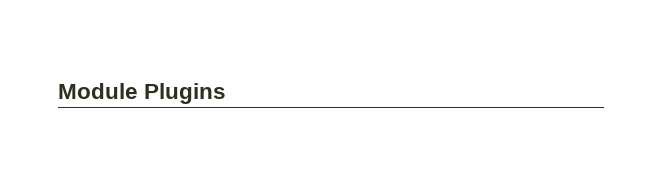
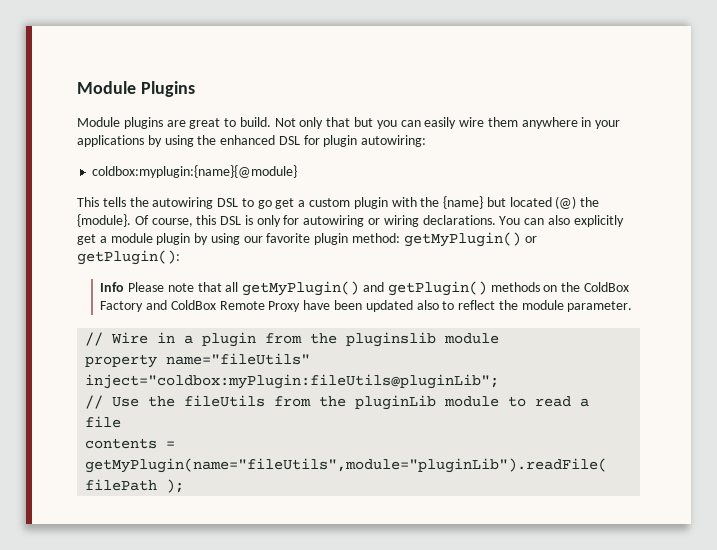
(227, 93) none -> [77,117,621,129] [77,135,427,147] [92,165,298,178] [77,196,600,209] [77,214,624,227] [77,232,537,247] [77,250,180,265] [100,281,629,296] [100,300,633,312] [85,332,500,347] [85,353,311,368] [85,374,500,389] [85,395,590,410] [85,416,122,428] [85,438,176,449] [85,458,608,473] [85,479,185,493] // Module plugins are great to build. Not only that but you can easily wire them anywhere in your applications by using the enhanced DSL for plugin autowiring: // coldbox:myplugin:{name}{@module} // This tells the autowiring DSL to go get a custom plugin with the {name} but located (@) the {module}. Of course, this DSL is only for autowiring or wiring declarations. You can also explicitly get a module plugin by using our favorite plugin method: getMyPlugin() or getPlugin(): // Info Please note that all getMyPlugin() and getPlugin() methods on the ColdBox Factory and ColdBox Remote Proxy have been updated also to reflect the module parameter. // // Wire in a plugin from the pluginslib module // property name="fileUtils" inject="coldbox:myPlugin:fileUtils@pluginLib"; // // Use the fileUtils from the pluginLib module to read a file // contents = getMyPlugin(name="fileUtils",module="pluginLib").readFile( filePath );

